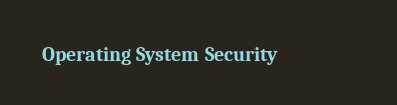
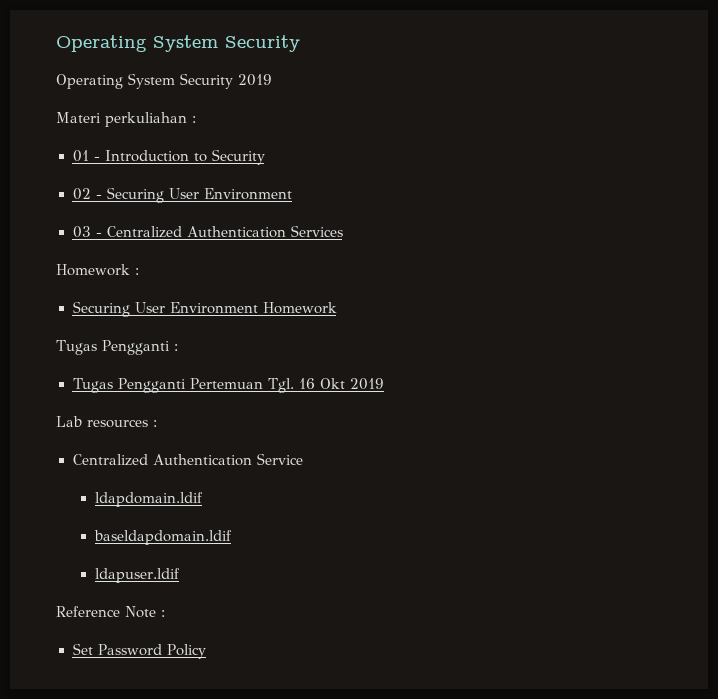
[42,47,278,65] Operating System Security -> [56,35,300,52] [56,73,272,89] [56,112,196,127] [72,149,265,165] [72,187,292,203] [72,225,343,238] [56,264,139,276] [72,301,337,317] [56,340,178,355] [72,378,385,393] [56,416,157,428] [72,453,303,466] [94,492,203,507] [93,530,232,545] [94,568,180,583] [56,606,165,618] [72,643,206,659] Operating System Security // Operating System Security 2019 // Materi perkuliahan : // 01 - Introduction to Security // 02 - Securing User Environment // 03 - Centralized Authentication Services // Homework : // Securing User Environment Homework // Tugas Pengganti : // Tugas Pengganti Pertemuan Tgl. 16 Okt 2019 // Lab resources : // Centralized Authentication Service // ldapdomain.ldif // baseldapdomain.ldif // ldapuser.ldif // Reference Note : // Set Password Policy

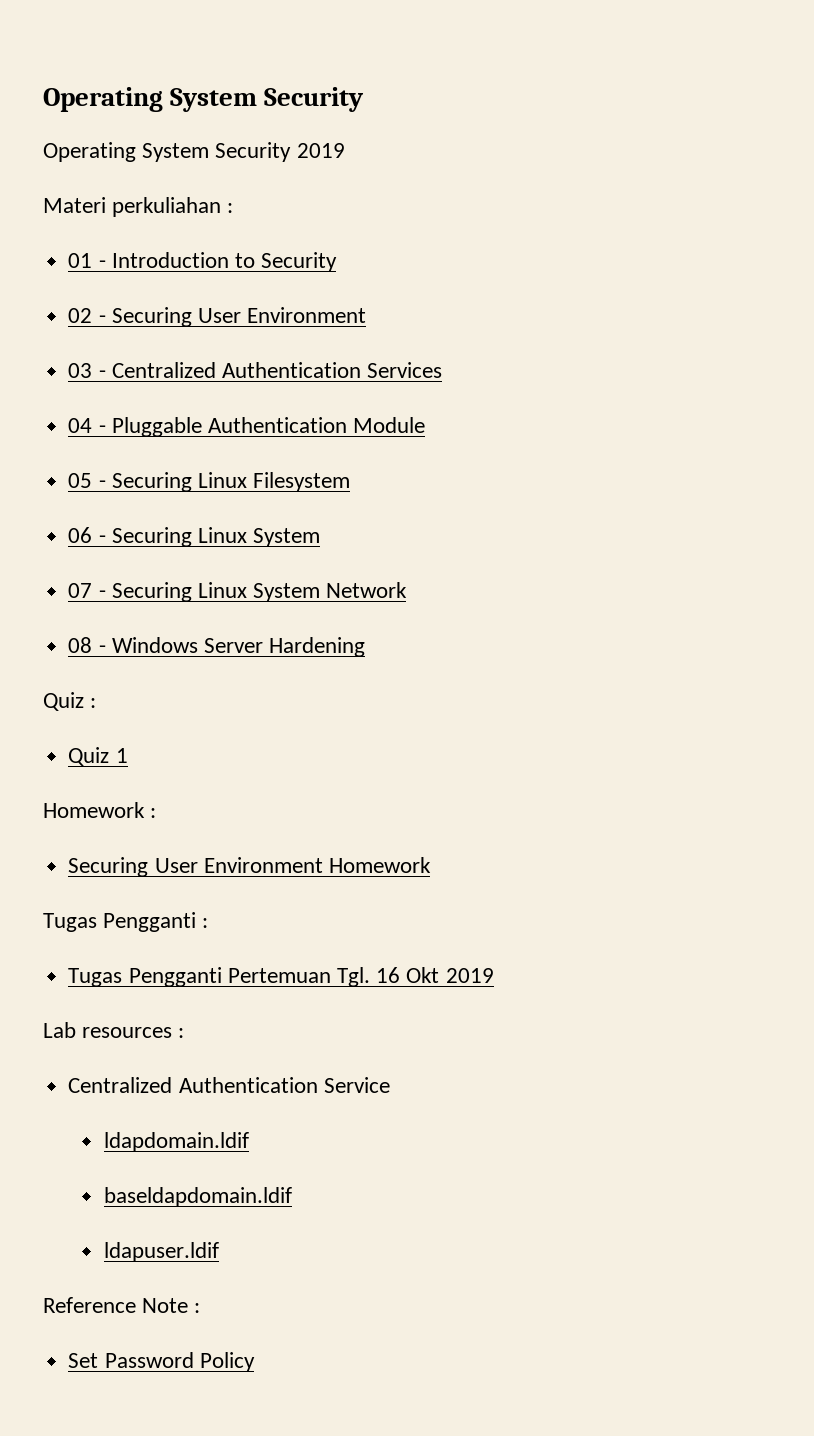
(343, 231) none -> [68,417,426,437] [68,472,351,492] [68,527,321,547] [68,582,408,602] [68,637,366,657] [43,692,97,711] [68,747,128,766] // 04 - Pluggable Authentication Module // 05 - Securing Linux Filesystem // 06 - Securing Linux System // 07 - Securing Linux System Network // 08 - Windows Server Hardening // Quiz : // Quiz 1

